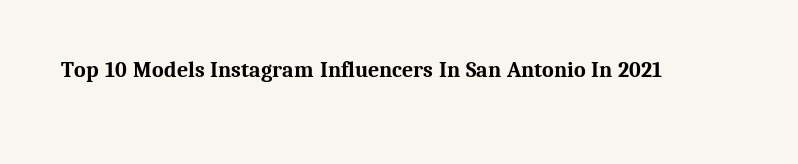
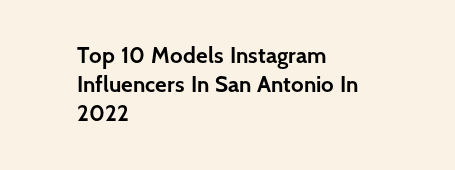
[618,61,663,77] 2021 -> [77,105,129,121] 2022

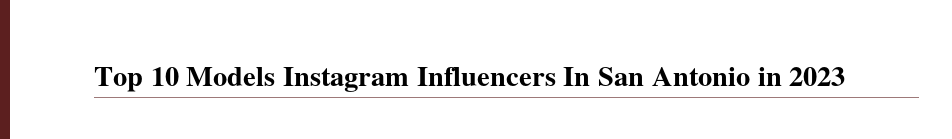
[340,76,359,92] [77,105,129,121] In 2022 -> [757,67,846,86] in 2023

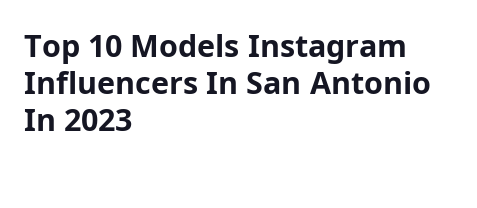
[757,67,782,86] in -> [24,109,56,131] In

